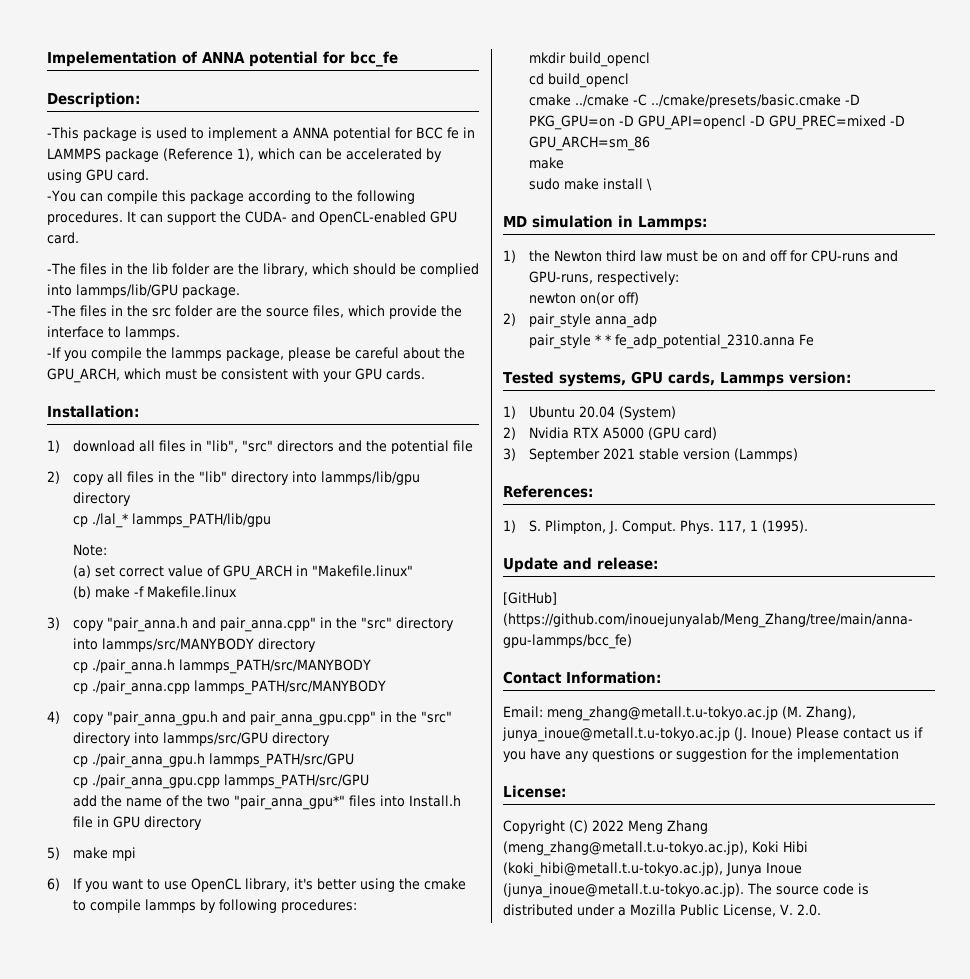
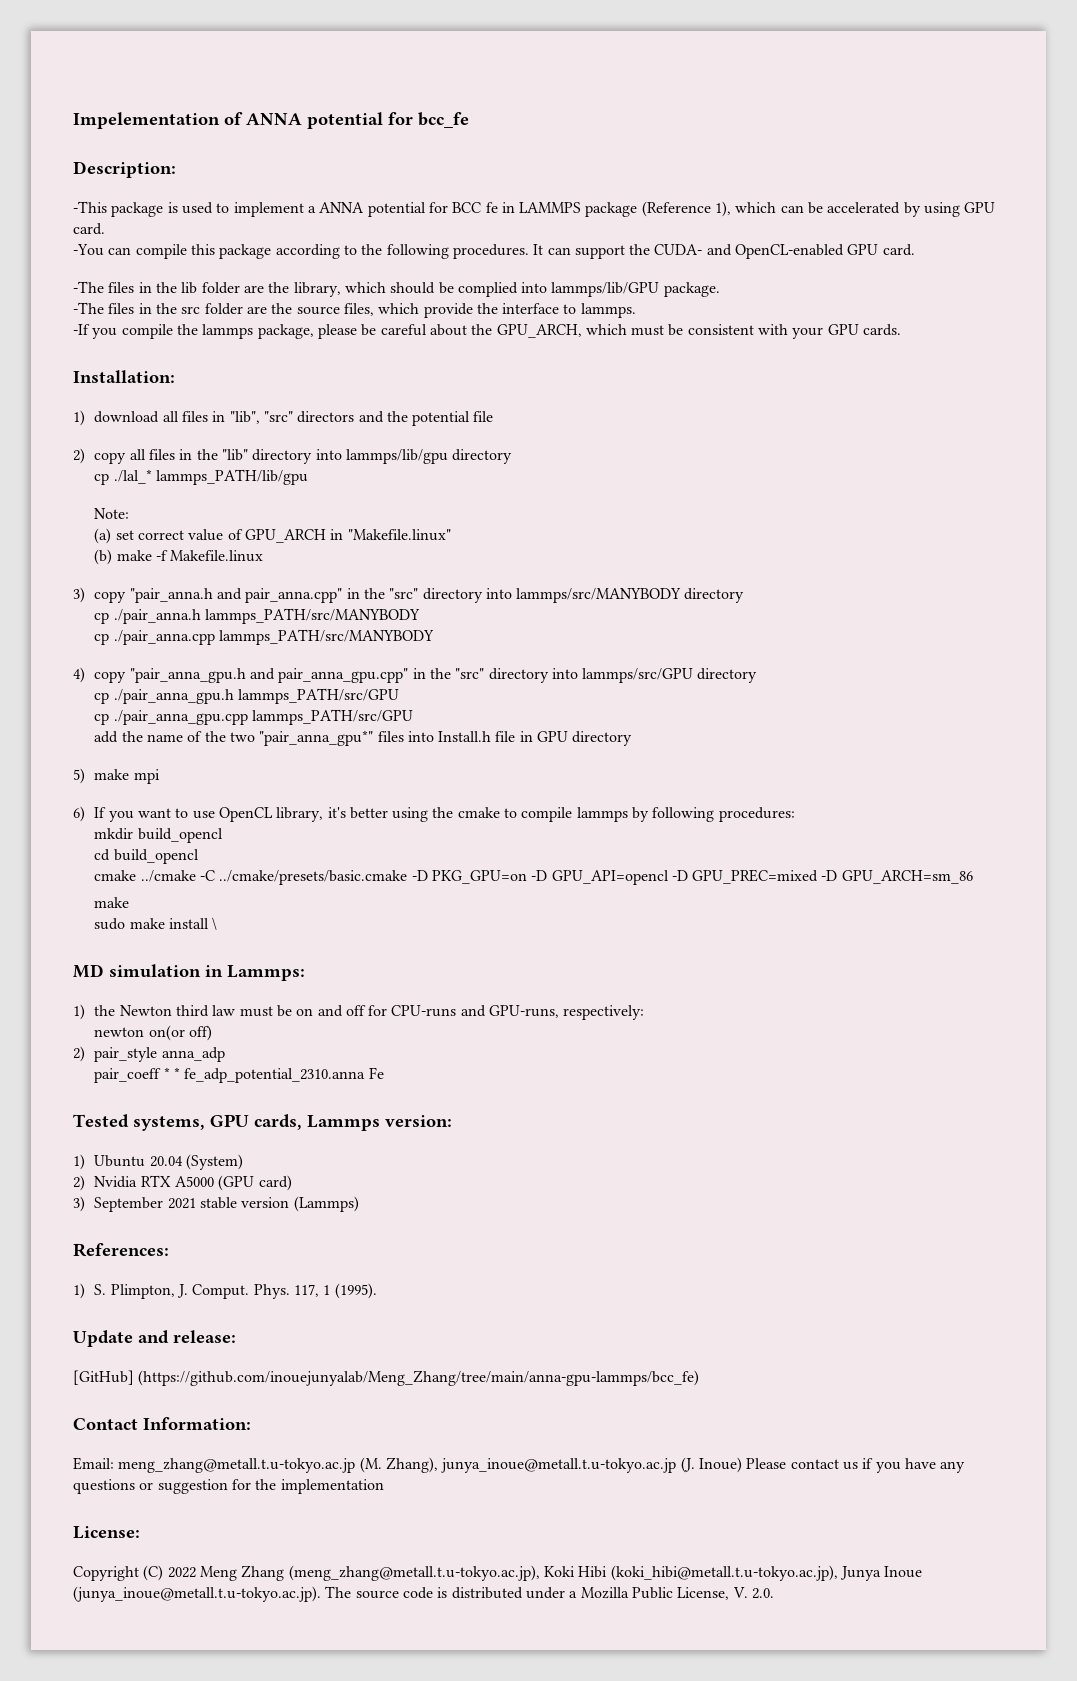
[529,334,592,349] pair_style -> [94,1068,162,1083] pair_coeff

